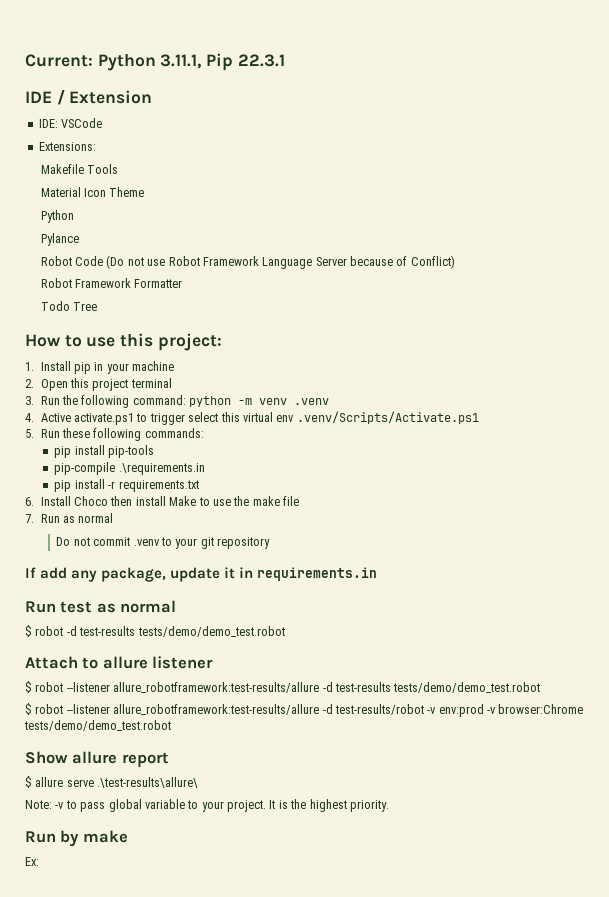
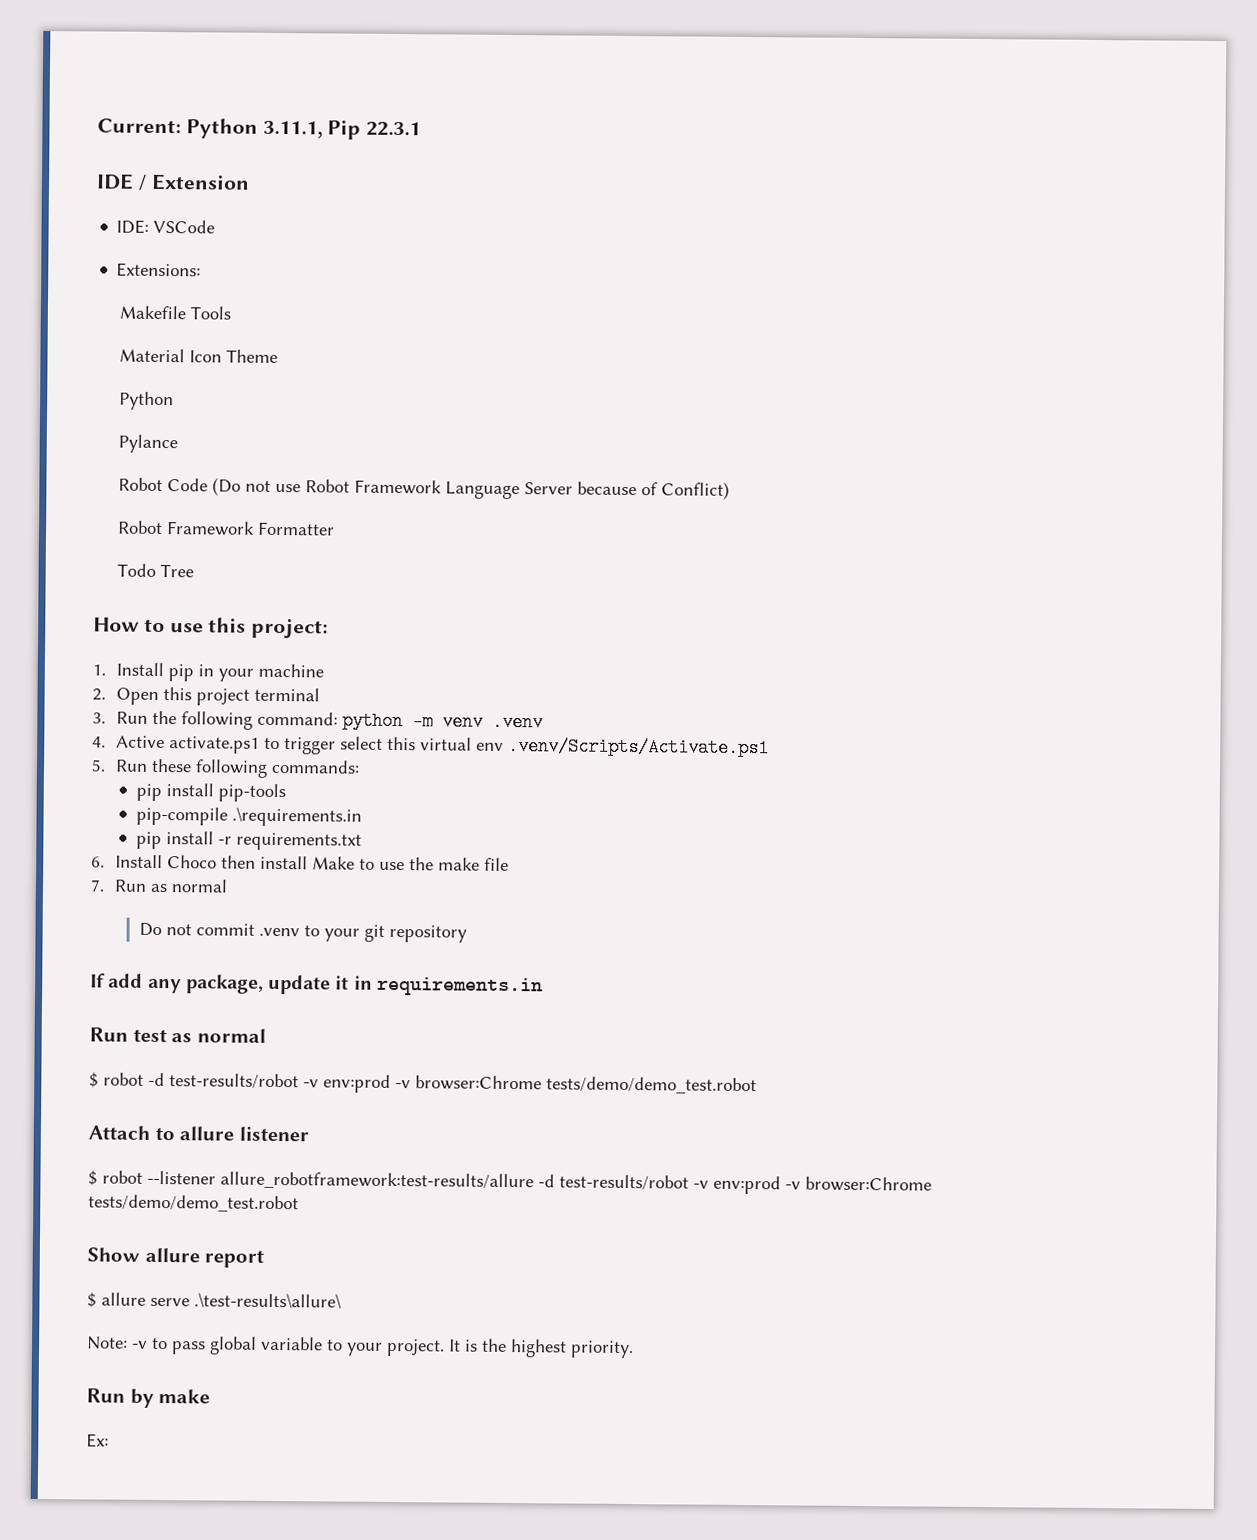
[79,626,136,636] test-results -> [169,1073,542,1093] test-results/robot -v env:prod -v browser:Chrome
[25,681,541,693] // $ robot --listener allure_robotframework:test-results/allure -d test-results tests/demo/demo_test.robot -> (309, 1134) none

